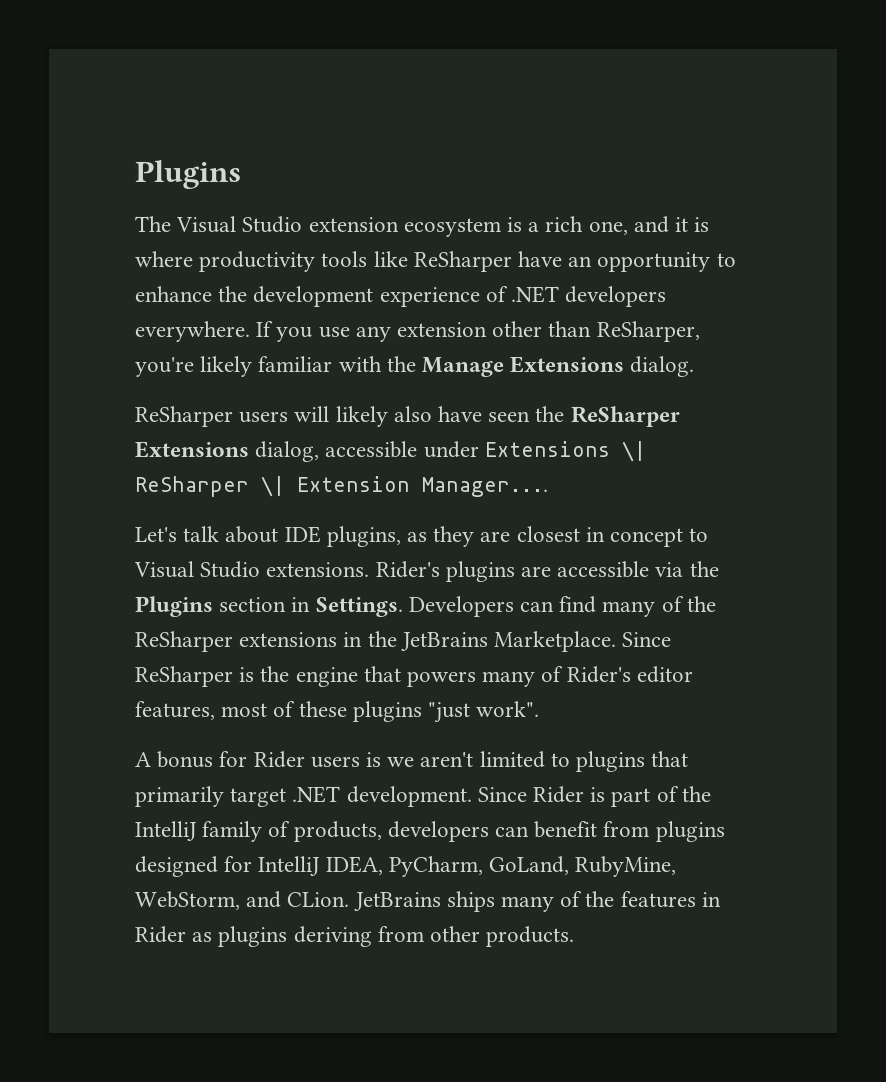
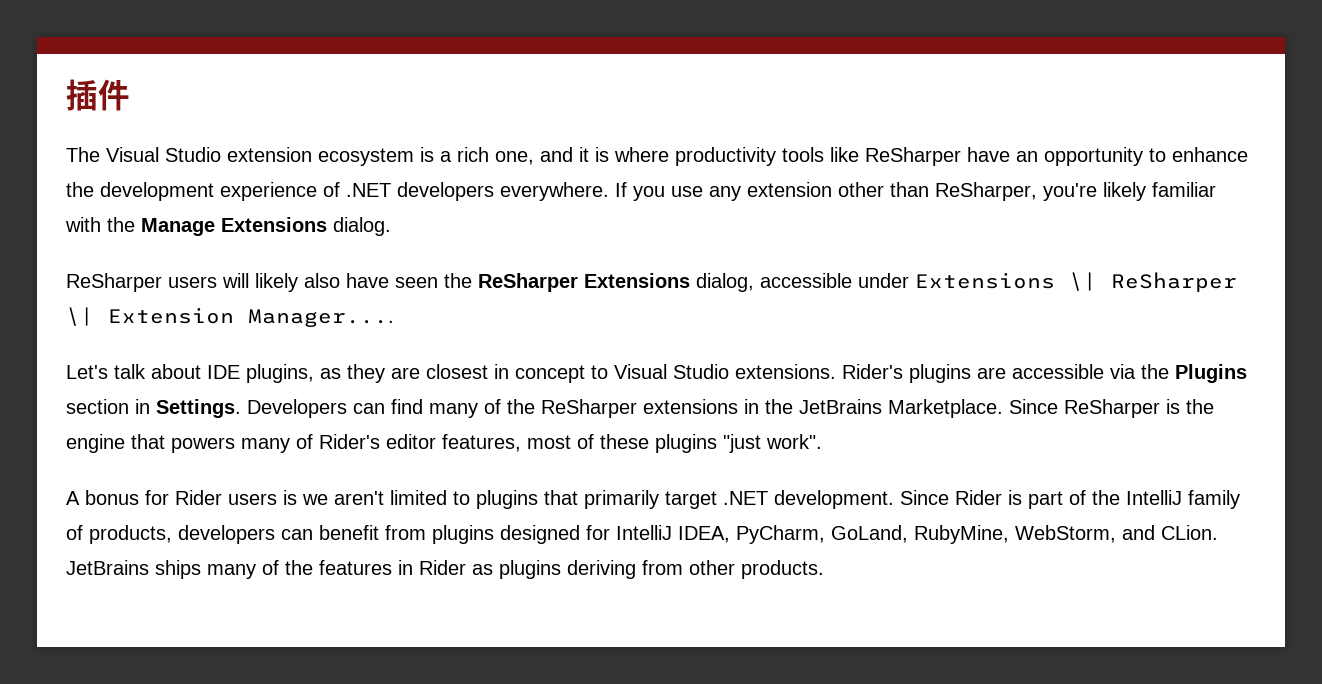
[135,160,241,189] Plugins -> [66,79,130,111] 插件

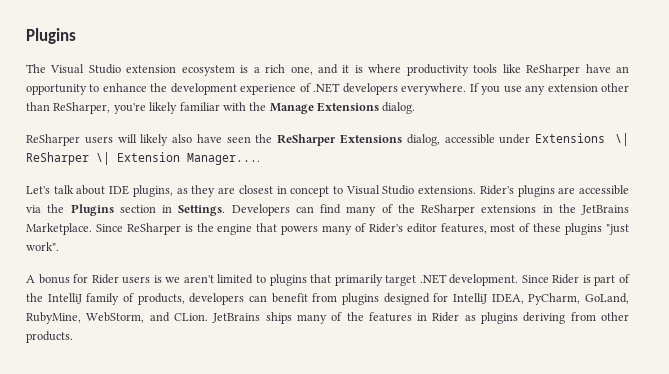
[66,79,130,111] 插件 -> [26,28,76,44] Plugins

